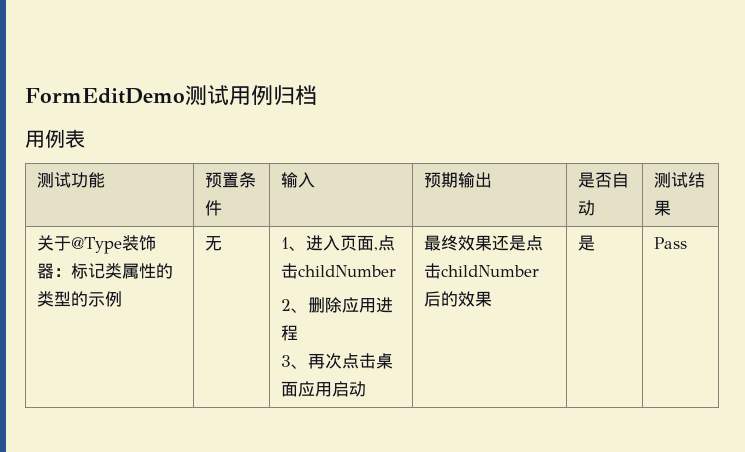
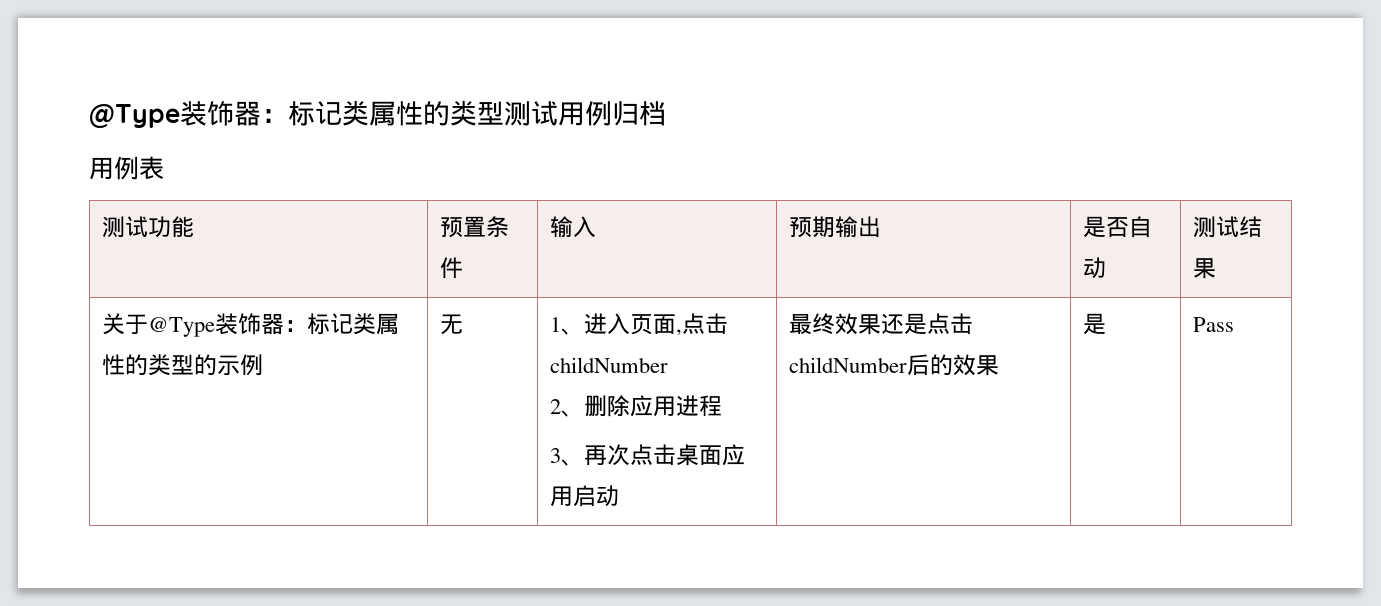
[25,88,185,104] FormEditDemo -> [89,100,504,128] @Type装饰器：标记类属性的类型

